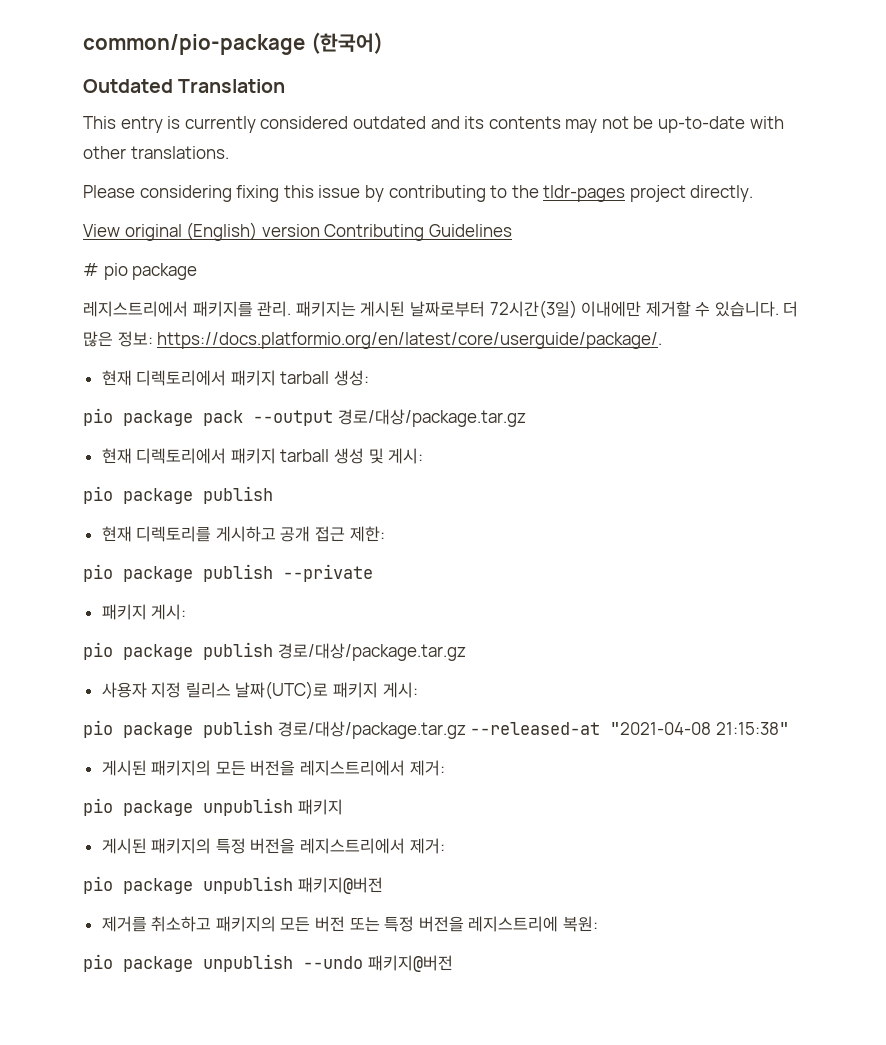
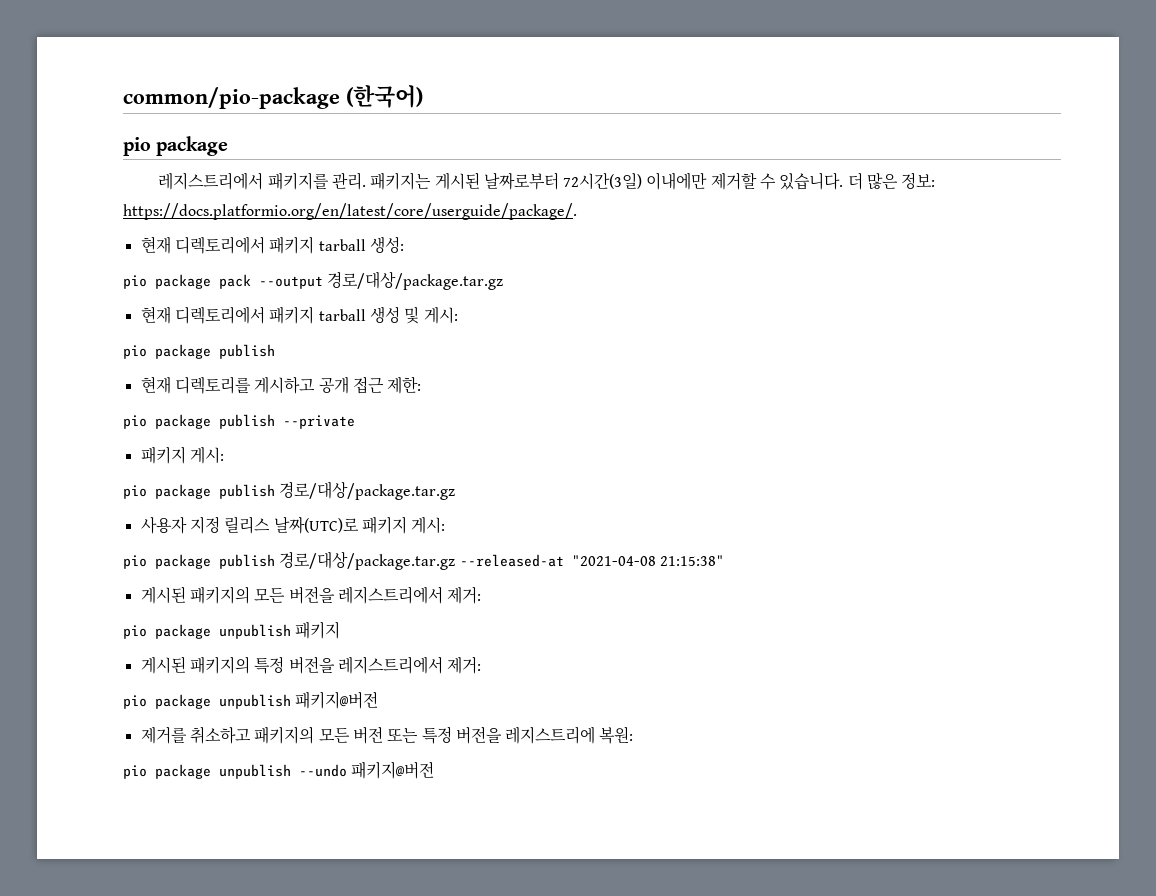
[83,79,286,93] [83,116,784,133] [83,146,229,159] [83,185,754,202] [83,222,512,241] [83,263,99,276] Outdated Translation // This entry is currently considered outdated and its contents may not be up-to-date with other translations. // Please considering fixing this issue by contributing to the tldr-pages project directly. // View original (English) version Contributing Guidelines // # -> (423, 96) none

